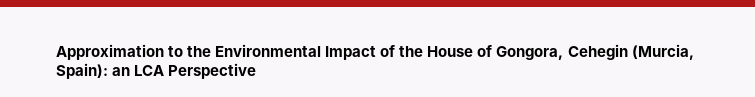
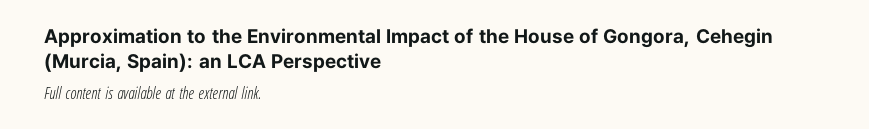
(257, 71) none -> [44,86,262,99] // Full content is available at the external link.

